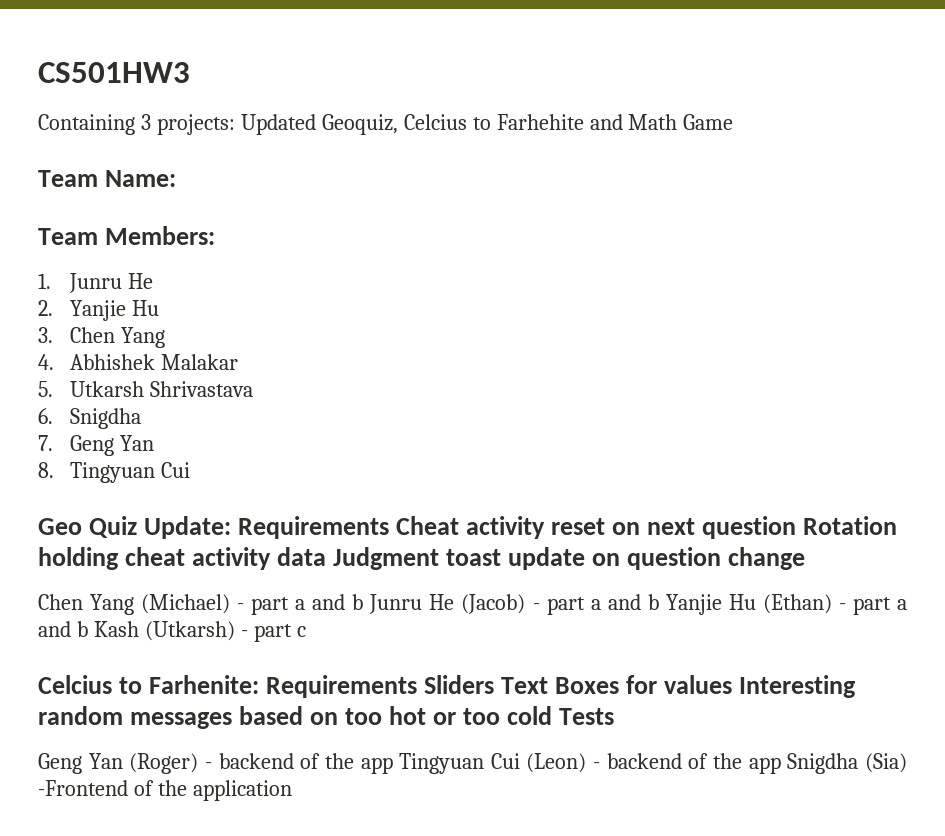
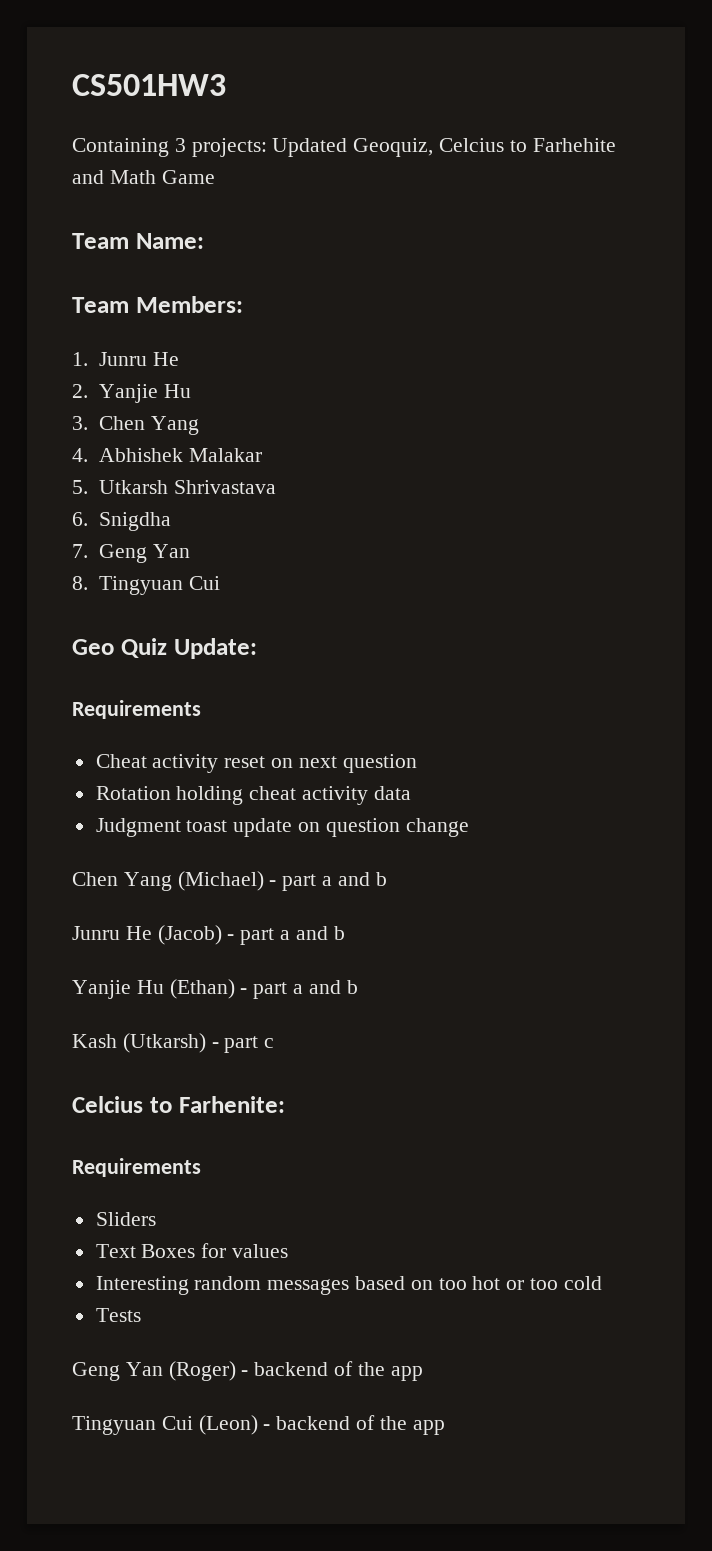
[238,516,390,539] Requirements -> [72,700,201,719] // Requirements //
(797, 527) none -> (417, 763) //
(327, 556) none -> (411, 793) //
(364, 602) none -> (387, 879) //
(659, 602) none -> (345, 933) //
(88, 629) none -> (358, 987) //
[266,675,418,698] Requirements -> [72,1158,201,1177] // Requirements //
(495, 684) none -> (156, 1219) //
(733, 684) none -> (289, 1251) //
(553, 715) none -> (602, 1283) //
(393, 765) none -> (423, 1373) //
[787,753,907,774] [38,780,292,801] Snigdha (Sia) -Frontend of the application -> (445, 1427) none

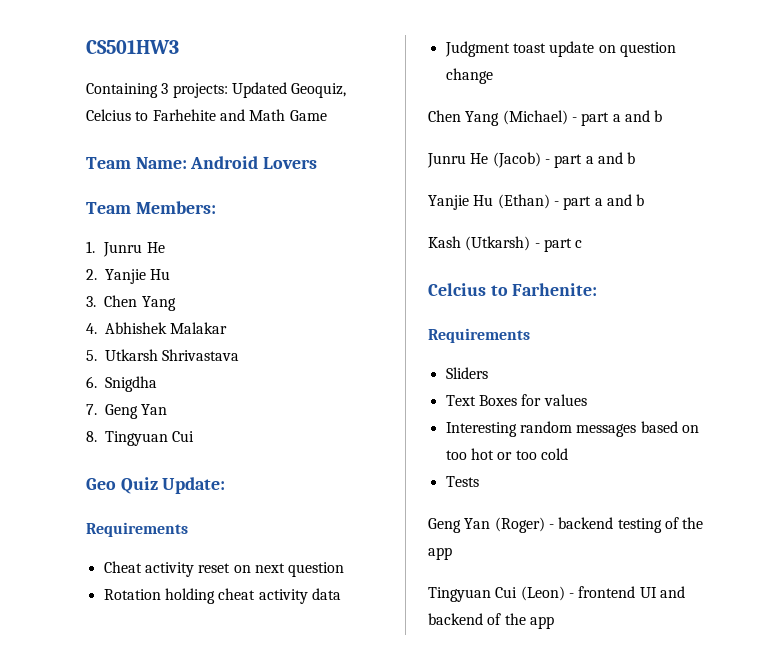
(204, 241) none -> [190,156,318,169] Android Lovers
(329, 1369) none -> [617,518,662,533] testing
(271, 1427) none -> [578,586,685,598] frontend UI and

